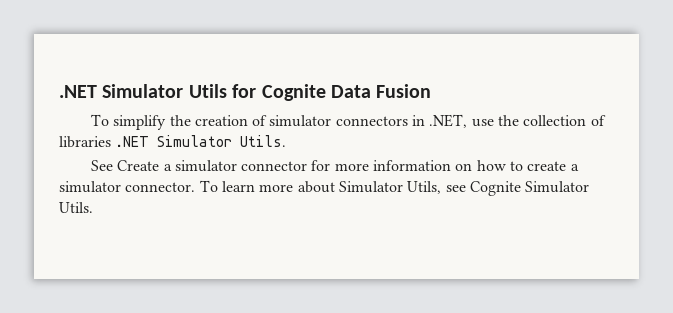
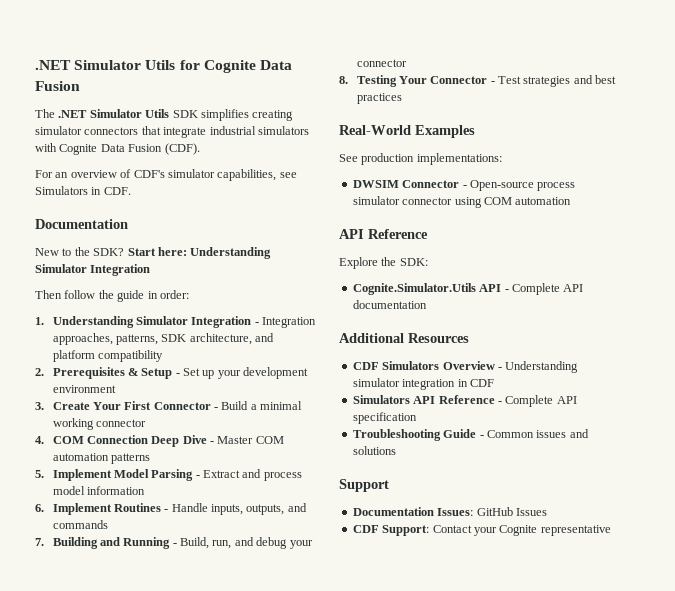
[90,114,606,130] [59,135,287,148] [90,160,579,172] [59,180,590,196] [59,202,93,213] To simplify the creation of simulator connectors in .NET, use the collection of libraries .NET Simulator Utils. // See Create a simulator connector for more information on how to create a simulator connector. To learn more about Simulator Utils, see Cognite Simulator Utils. -> [35,109,294,121] [35,126,309,138] [35,143,200,155] [35,169,297,181] [35,186,131,195] [35,219,128,229] [35,247,272,259] [35,264,151,276] [35,290,189,302] [35,316,317,328] [52,333,275,345] [52,350,163,362] [35,367,309,379] [52,385,116,393] [35,401,303,410] [52,418,146,430] [35,435,284,447] [52,453,150,464] [35,469,302,481] [52,486,145,495] [35,503,307,515] [52,520,108,529] [35,537,313,549] [356,59,407,67] [339,75,617,87] [356,93,402,104] [339,125,475,138] [339,153,502,165] [352,180,576,191] [352,196,572,208] [339,229,428,239] [339,257,428,269] [352,283,584,295] [352,300,427,309] [339,333,469,343] [352,361,579,373] [352,378,494,390] [352,395,577,407] [352,412,417,424] [352,429,589,441] [352,446,396,455] [339,479,389,492] [352,507,547,516] [352,525,611,536] The .NET Simulator Utils SDK simplifies creating simulator connectors that integrate industrial simulators with Cognite Data Fusion (CDF). // For an overview of CDF's simulator capabilities, see Simulators in CDF. // Documentation // New to the SDK? Start here: Understanding Simulator Integration // Then follow the guide in order: // 1. Understanding Simulator Integration - Integration approaches, patterns, SDK architecture, and platform compatibility // 2. Prerequisites & Setup - Set up your development environment // 3. Create Your First Connector - Build a minimal working connector // 4. COM Connection Deep Dive - Master COM automation patterns // 5. Implement Model Parsing - Extract and process model information // 6. Implement Routines - Handle inputs, outputs, and commands // 7. Building and Running - Build, run, and debug your connector // 8. Testing Your Connector - Test strategies and best practices // Real-World Examples // See production implementations: // DWSIM Connector - Open-source process simulator connector using COM automation // API Reference // Explore the SDK: // Cognite.Simulator.Utils API - Complete API documentation // Additional Resources // CDF Simulators Overview - Understanding simulator integration in CDF // Simulators API Reference - Complete API specification // Troubleshooting Guide - Common issues and solutions // Support // Documentation Issues: GitHub Issues // CDF Support: Contact your Cognite representative

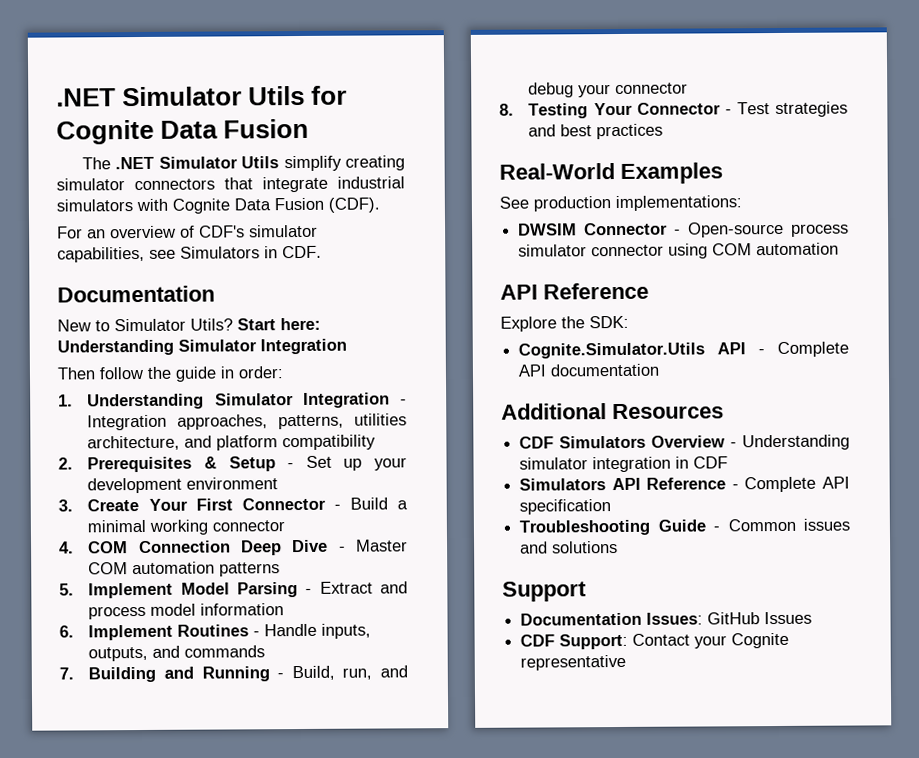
[172,109,249,121] SDK simplifies -> [283,155,342,172] simplify
[74,247,125,256] the SDK? -> [114,318,233,332] Simulator Utils?
[161,334,187,342] SDK -> [354,413,407,426] utilities

